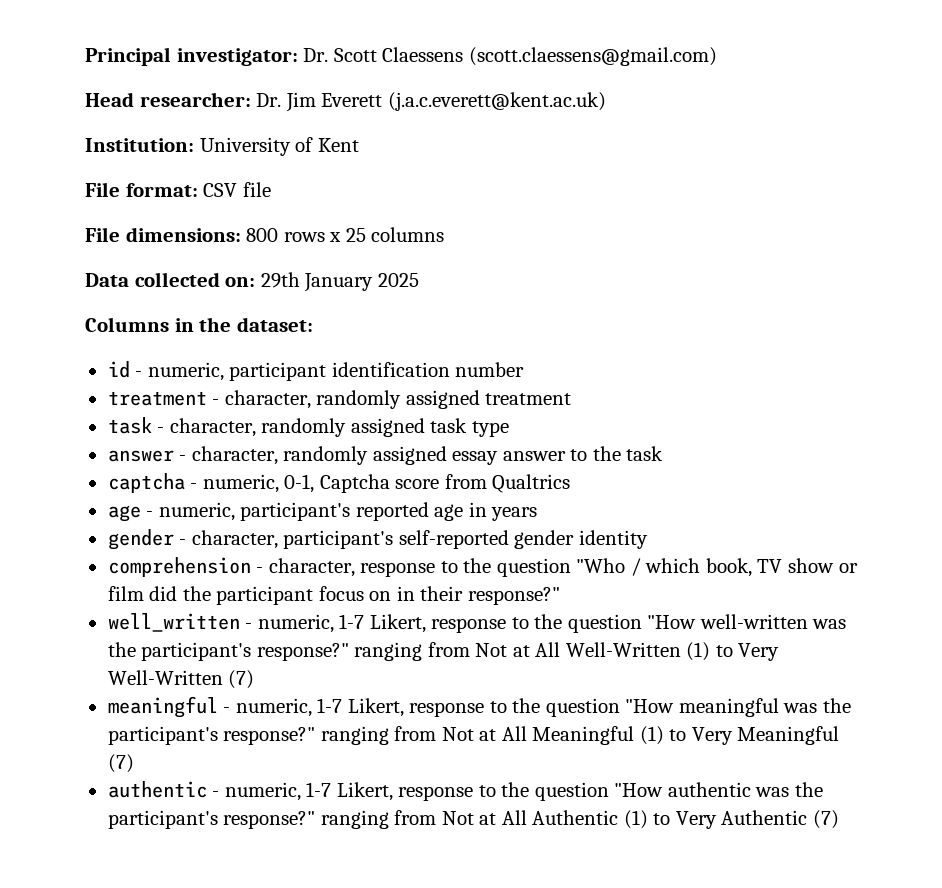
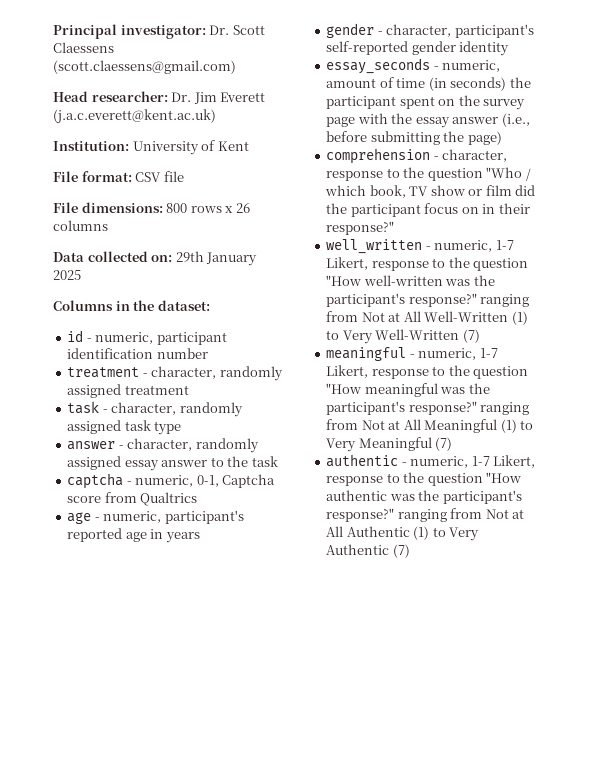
[345,228,366,242] 25 -> [235,203,250,213] 26
(648, 539) none -> [326,58,501,74] [326,77,531,91] [326,95,526,110] [326,113,530,128] [326,131,502,145] // essay_seconds - numeric, amount of time (in seconds) the participant spent on the survey page with the essay answer (i.e., before submitting the page)

